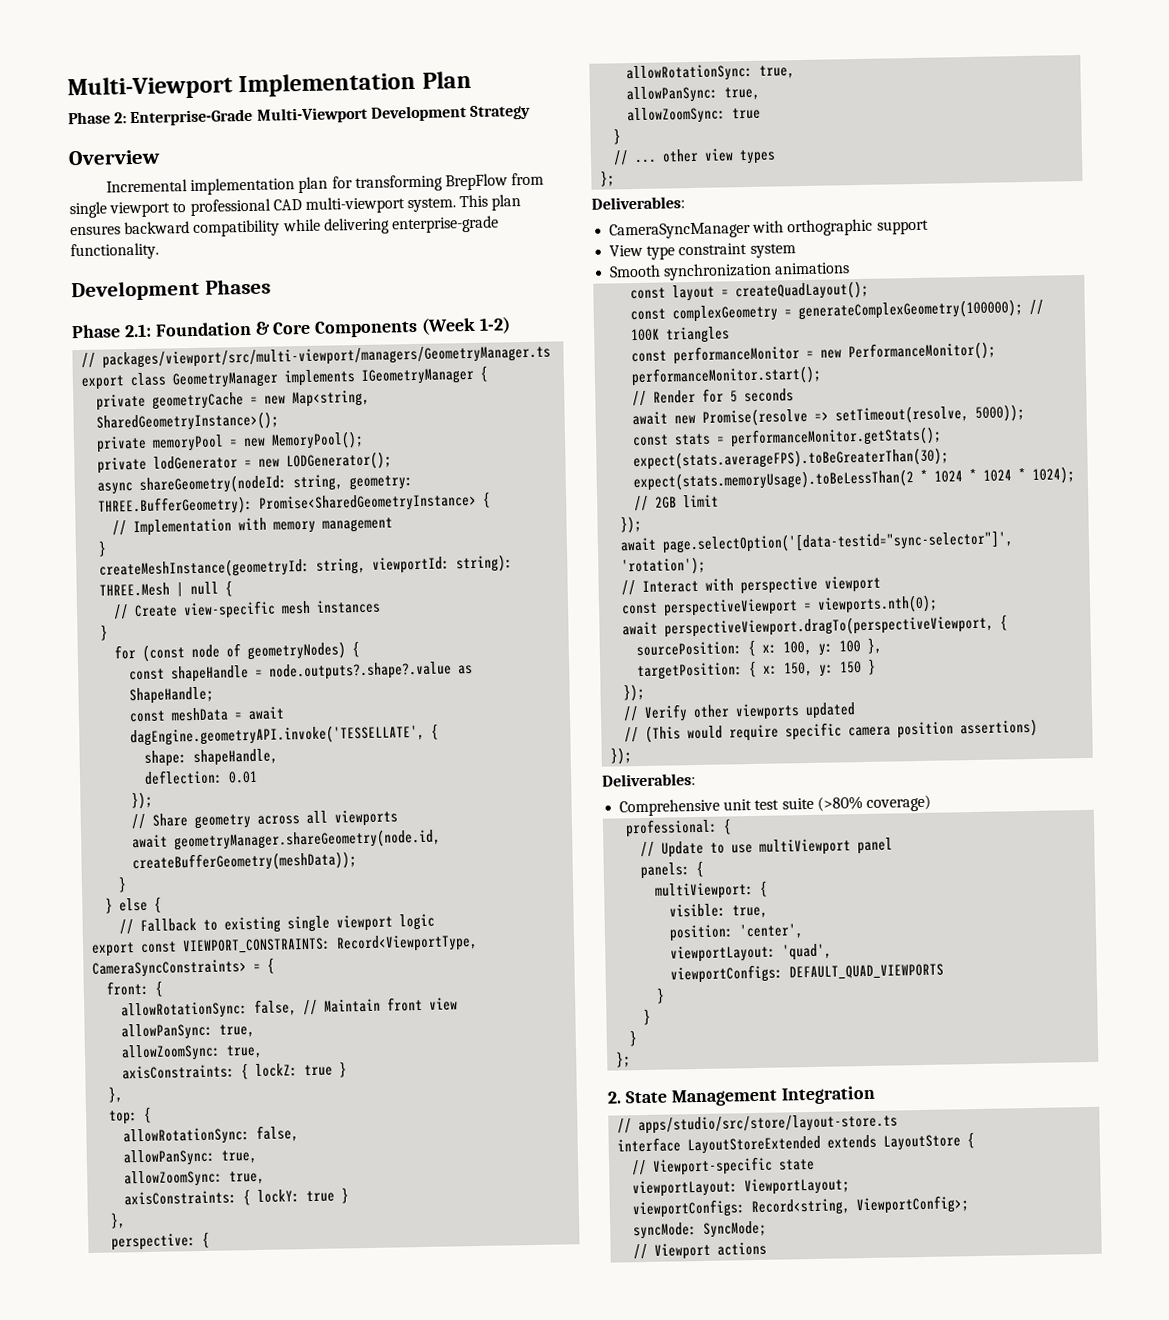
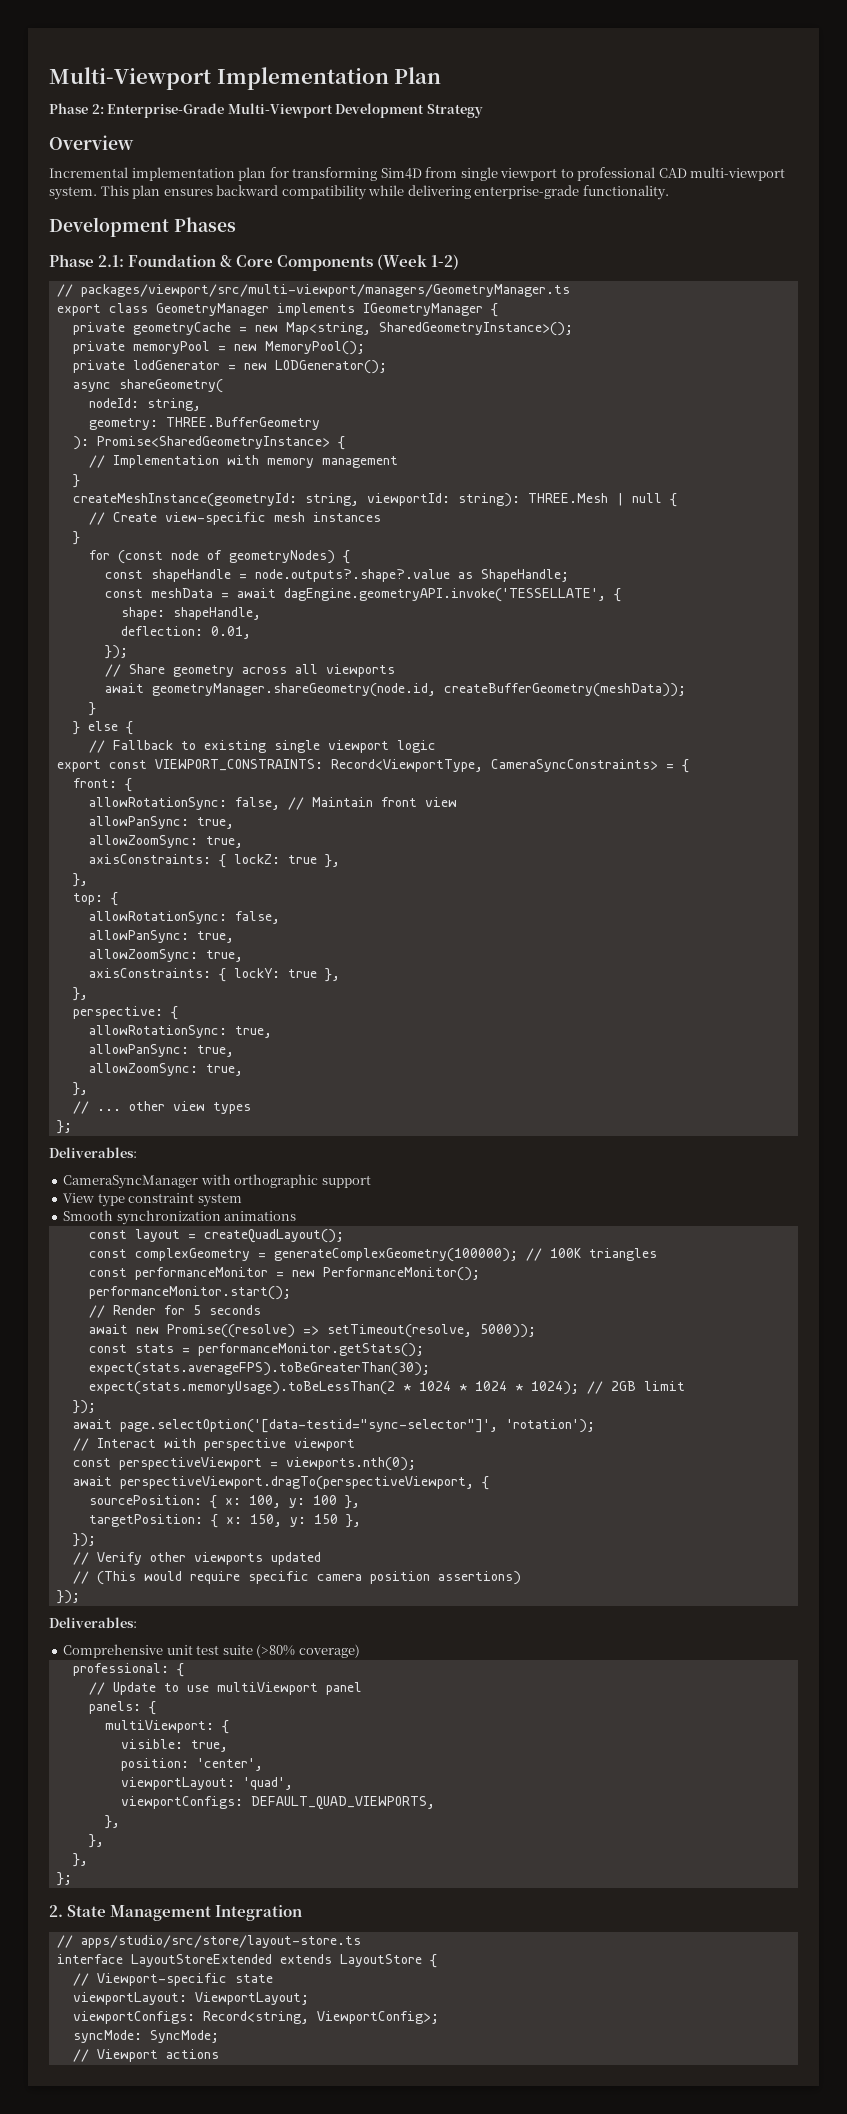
[445,173,509,191] BrepFlow -> [380,168,422,179] Sim4D
[139,474,414,494] [98,495,254,516] shareGeometry(nodeId: string, geometry: THREE.BufferGeometry): -> [118,379,223,393] [88,398,201,411] [88,417,320,430] [72,436,89,450] shareGeometry( // nodeId: string, // geometry: THREE.BufferGeometry // ):
[228,770,259,784] 0.01 -> [210,626,251,639] 0.01,
[339,1061,348,1078] } -> [324,854,340,868] },
[341,1187,350,1204] } -> [324,968,340,982] },
[732,107,762,120] [613,128,622,145] true // } -> [205,1064,243,1076] [72,1082,88,1096] true, // },
[702,407,809,427] Promise(resolve -> [166,1324,295,1338] Promise((resolve)
[868,658,877,675] } -> [345,1514,361,1528] },
[789,963,945,981] [656,987,666,1004] [643,1008,652,1025] [629,1030,638,1047] DEFAULT_QUAD_VIEWPORTS // } // } // } -> [250,1796,435,1810] [104,1815,120,1829] [88,1834,104,1848] [72,1853,88,1867] DEFAULT_QUAD_VIEWPORTS, // }, // }, // },

